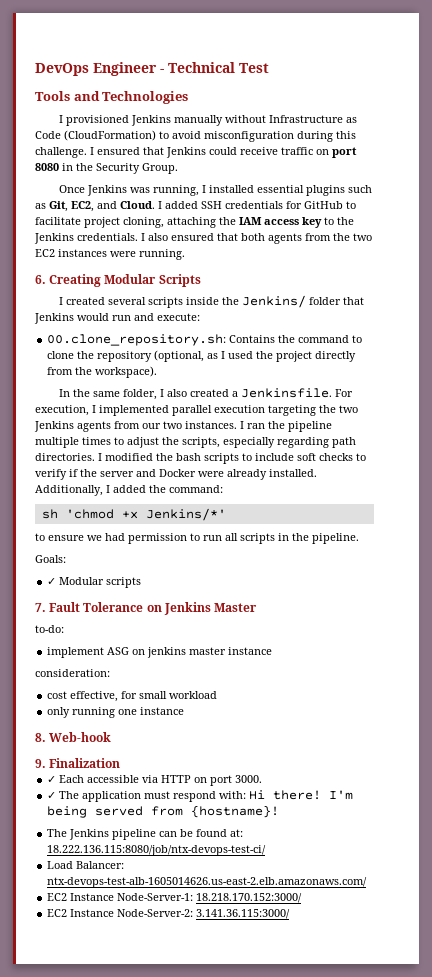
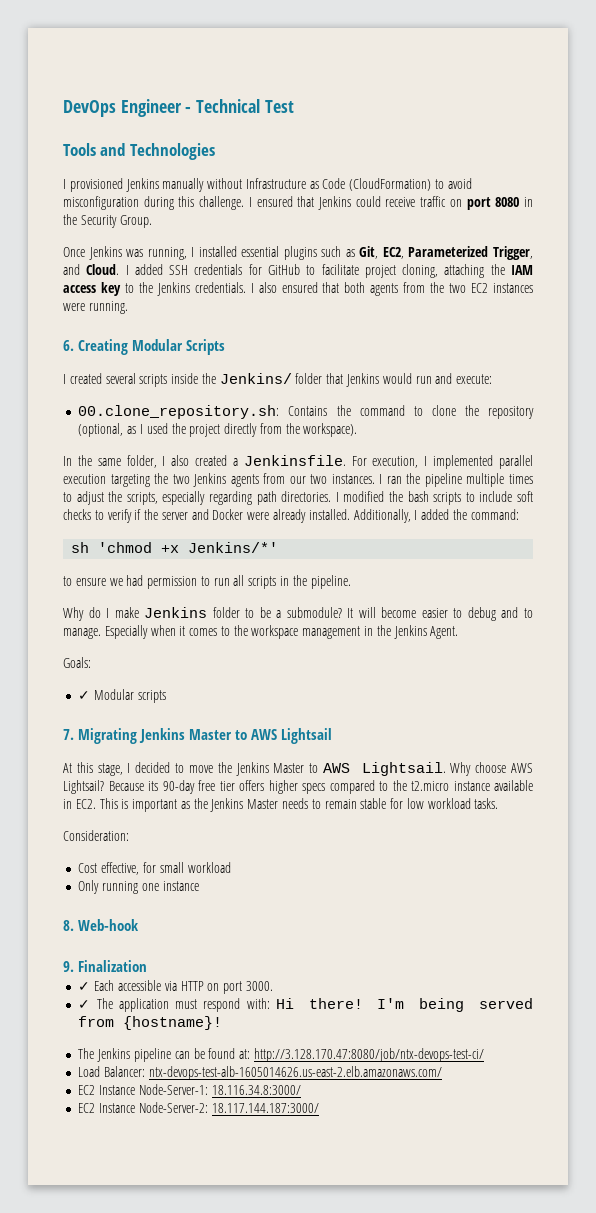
(94, 206) none -> [408,246,533,260] Parameterized Trigger,
(359, 538) none -> [63,607,533,621] [63,625,459,639] // Why do I make Jenkins folder to be a submodule? It will become easier to debug and to manage. Especially when it comes to the workspace management in the Jenkins Agent.
[49,602,258,615] [35,625,64,633] [47,647,273,658] [35,669,110,677] [47,691,68,699] Fault Tolerance on Jenkins Master // to-do: // implement ASG on jenkins master instance // consideration: // cost -> [78,728,333,744] [63,762,533,776] [63,780,533,794] [63,798,499,812] [63,830,129,841] [78,863,98,873] Migrating Jenkins Master to AWS Lightsail // At this stage, I decided to move the Jenkins Master to AWS Lightsail. Why choose AWS Lightsail? Because its 90-day free tier offers higher specs compared to the t2.micro instance available in EC2. This is important as the Jenkins Master needs to remain stable for low workload tasks. // Consideration: // Cost
[47,707,71,718] only -> [78,880,100,894] Only
[47,845,267,856] 18.222.136.115:8080/job/ntx-devops-test-ci/ -> [253,1048,484,1062] http://3.128.170.47:8080/job/ntx-devops-test-ci/
[196,893,303,903] 18.218.170.152:3000/ -> [211,1085,301,1095] 18.116.34.8:3000/
[196,909,291,919] 3.141.36.115:3000/ -> [211,1103,319,1113] 18.117.144.187:3000/

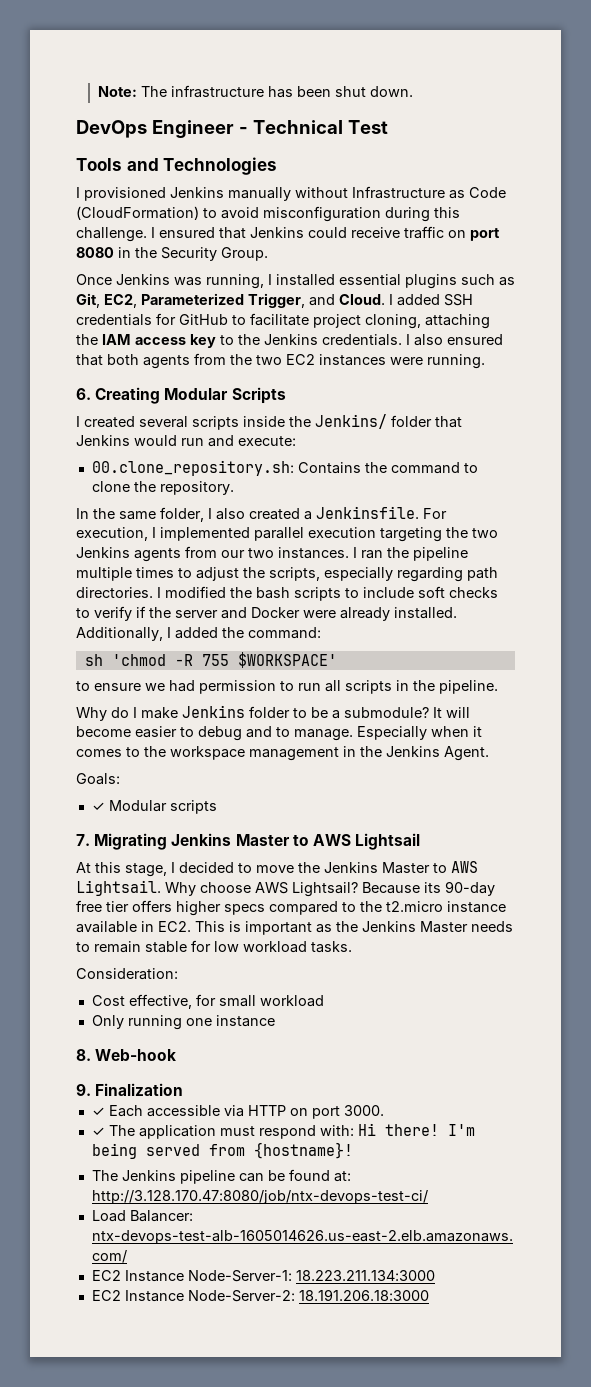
(63, 108) none -> [97,85,413,98] Note: The infrastructure has been shut down. //
[488,406,534,419] [78,423,358,437] repository (optional, as I used the project directly from the workspace). -> [159,481,234,495] repository.
[161,542,279,553] +x Jenkins/*' -> [174,652,337,668] -R 755 $WORKSPACE'
[211,1085,301,1095] 18.116.34.8:3000/ -> [295,1270,435,1281] 18.223.211.134:3000
[211,1103,319,1113] 18.117.144.187:3000/ -> [298,1289,429,1301] 18.191.206.18:3000

